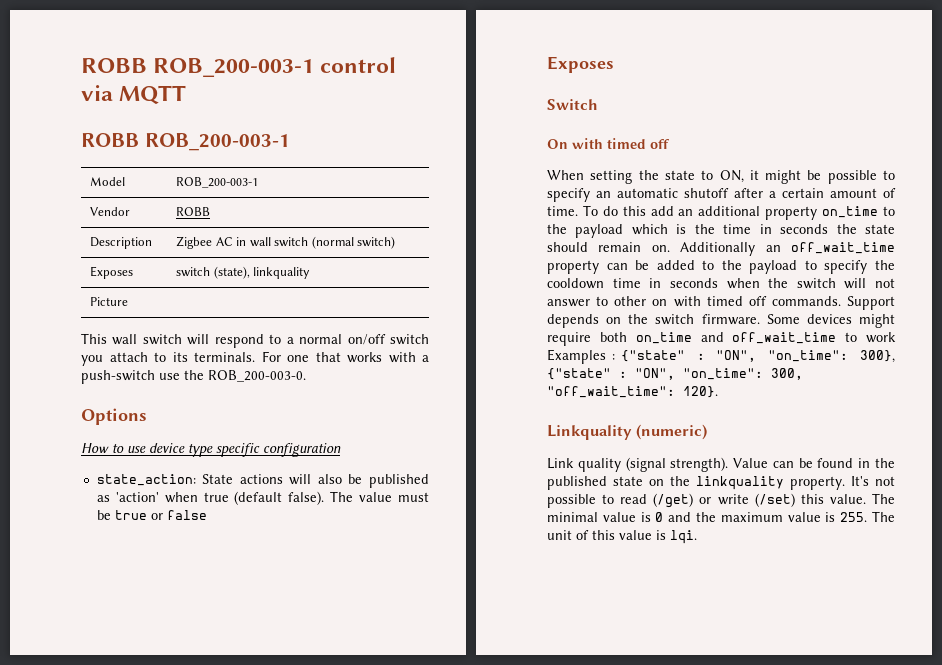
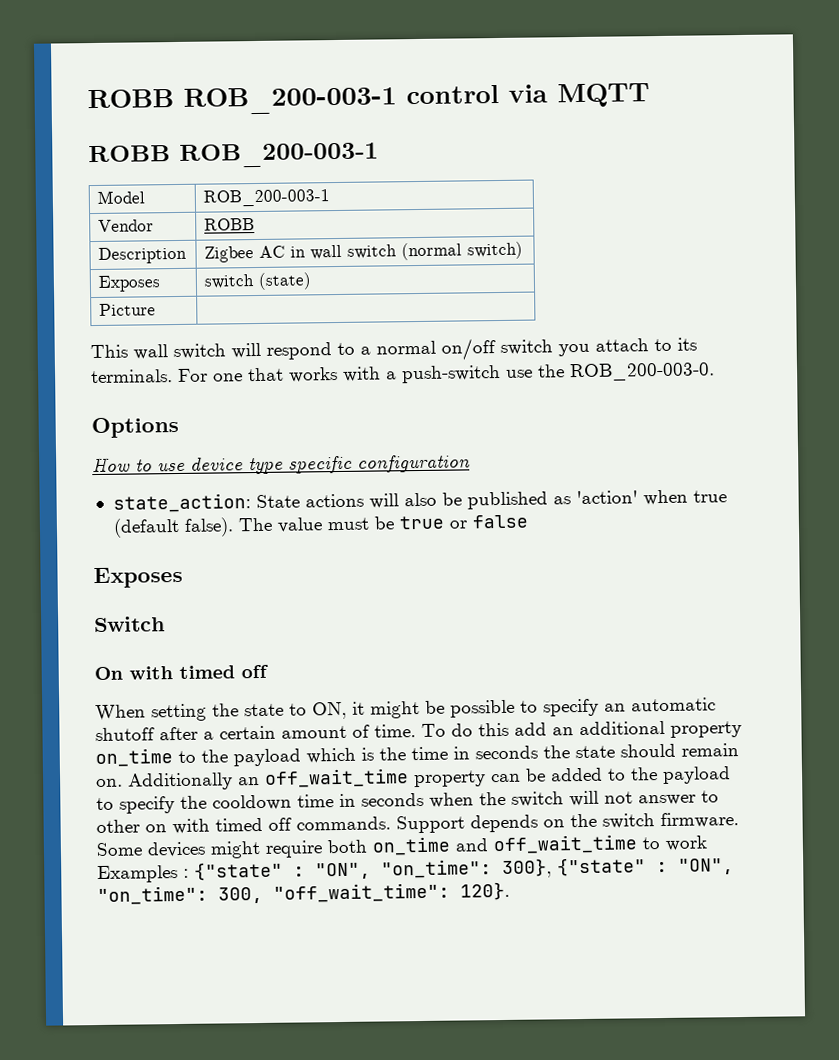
[213,266,311,279] (state), linkquality -> [258,272,313,290] (state)
[547,424,708,440] [547,457,895,472] [547,476,895,490] [547,493,895,508] [547,511,895,522] [547,530,697,544] // Linkquality (numeric) // Link quality (signal strength). Value can be found in the published state on the linkquality property. It's not possible to read (/get) or write (/set) this value. The minimal value is 0 and the maximum value is 255. The unit of this value is lqi. -> (510, 891) none

